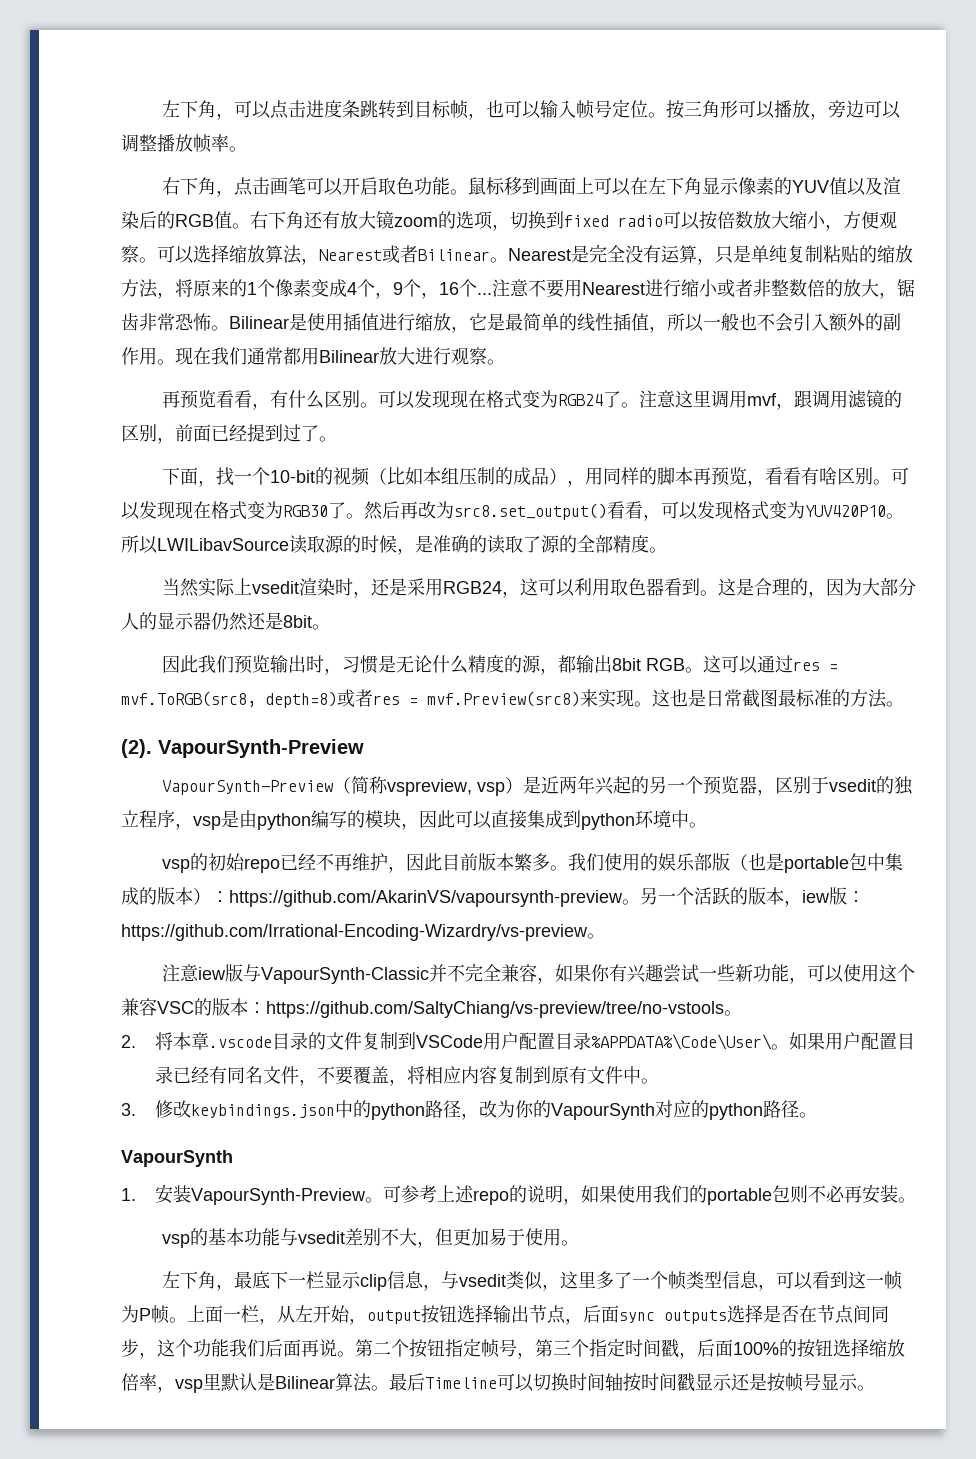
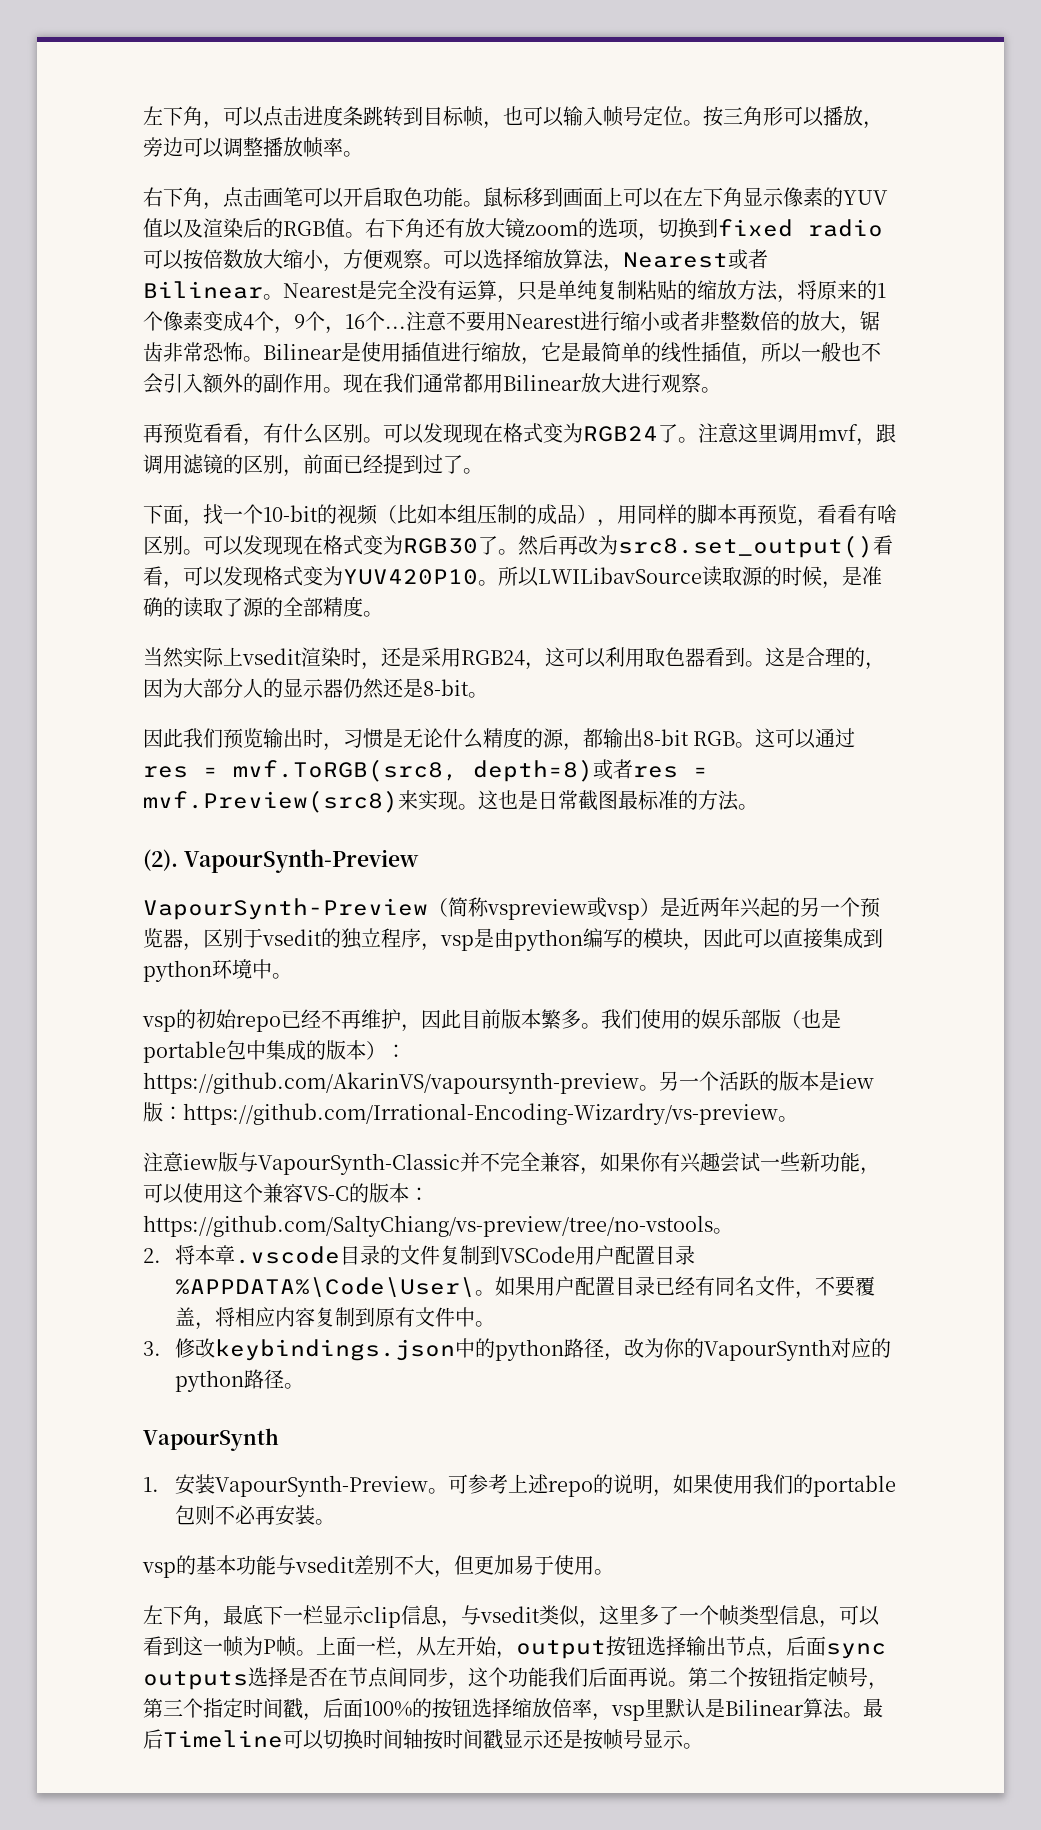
[283,615,312,628] 8bit -> [423,679,469,696] 8-bit
[611,658,641,671] 8bit -> [643,729,689,746] 8-bit
[386,779,472,796] vspreview, -> [487,897,607,920] vspreview或
[784,900,802,907] ， -> [819,1071,839,1091] 是
[157,1001,194,1014] VSC -> [303,1186,349,1201] VS-C

